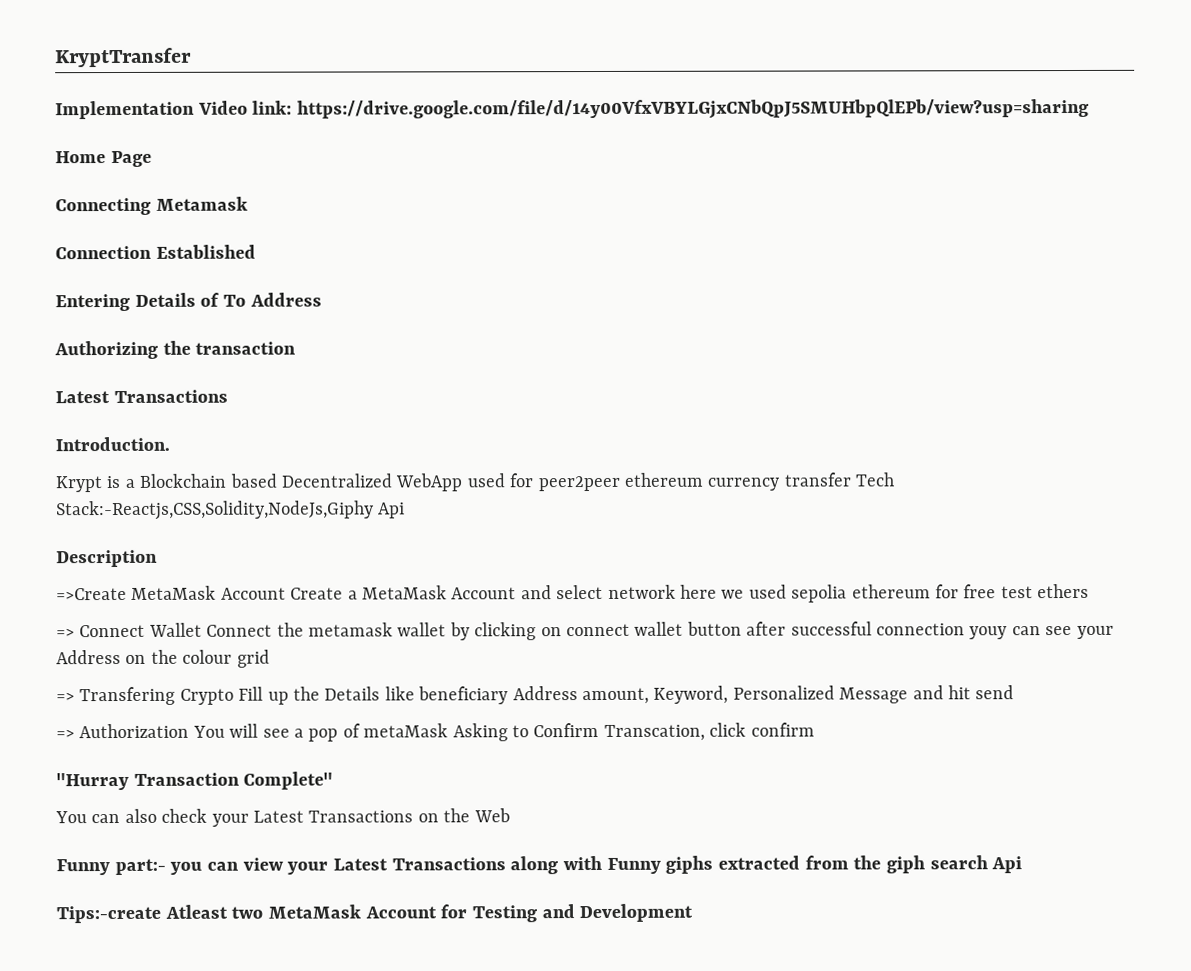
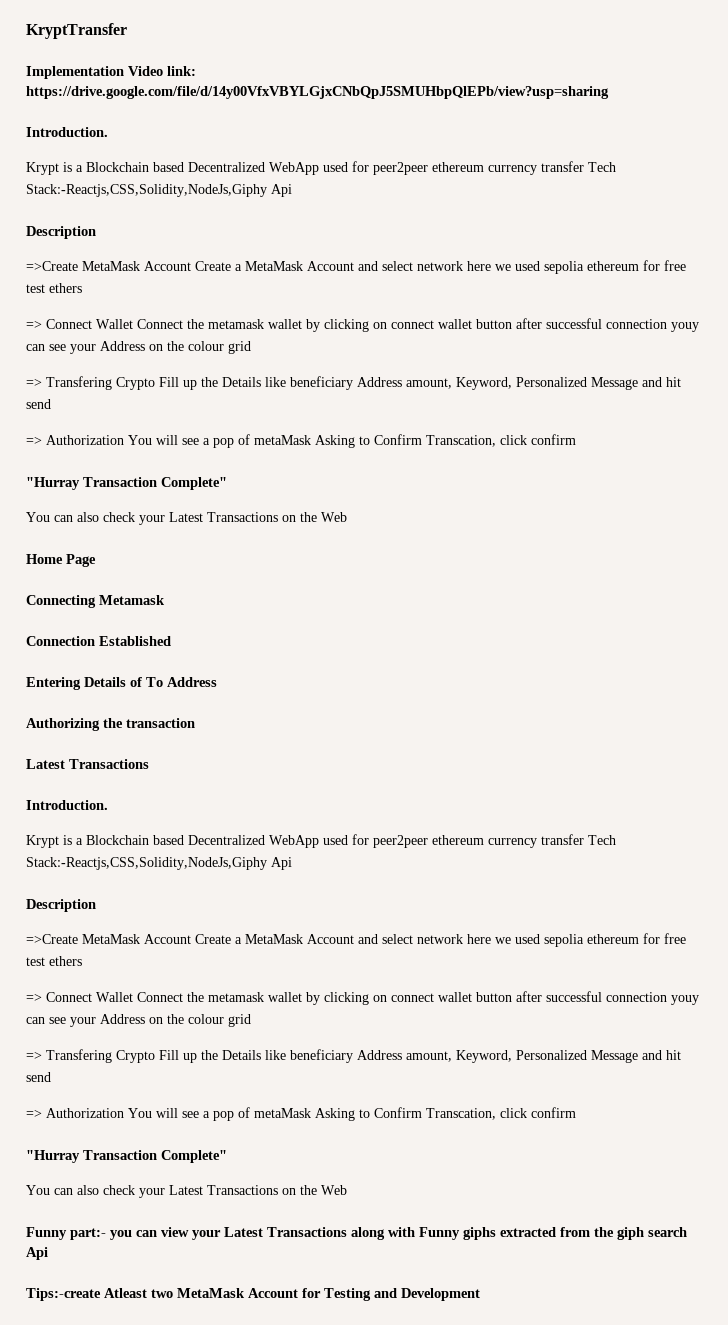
(1090, 109) none -> [26,127,108,137] [26,161,616,175] [26,184,292,197] [26,226,96,239] [26,260,686,274] [26,283,82,293] [26,318,699,332] [26,341,251,354] [26,376,681,390] [26,399,51,409] [26,434,576,448] [26,477,227,490] [26,512,347,525] // Introduction. // Krypt is a Blockchain based Decentralized WebApp used for peer2peer ethereum currency transfer Tech Stack:-Reactjs,CSS,Solidity,NodeJs,Giphy Api // Description // =>Create MetaMask Account Create a MetaMask Account and select network here we used sepolia ethereum for free test ethers // => Connect Wallet Connect the metamask wallet by clicking on connect wallet button after successful connection youy can see your Address on the colour grid // => Transfering Crypto Fill up the Details like beneficiary Address amount, Keyword, Personalized Message and hit send // => Authorization You will see a pop of metaMask Asking to Confirm Transcation, click confirm // "Hurray Transaction Complete" // You can also check your Latest Transactions on the Web

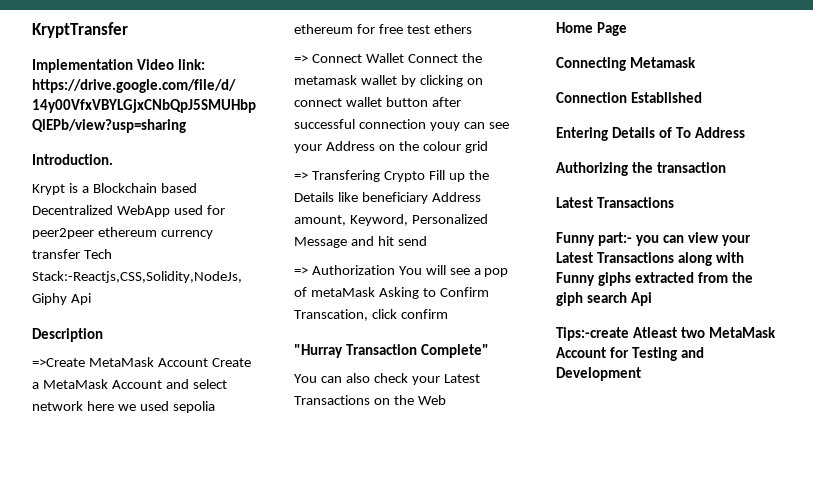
[26,800,108,810] [26,834,616,848] [26,857,292,870] [26,899,96,912] [26,933,686,947] [26,956,82,966] [26,991,699,1005] [26,1014,251,1027] [26,1049,681,1063] [26,1072,51,1082] [26,1107,576,1121] [26,1150,227,1163] [26,1185,347,1198] // Introduction. // Krypt is a Blockchain based Decentralized WebApp used for peer2peer ethereum currency transfer Tech Stack:-Reactjs,CSS,Solidity,NodeJs,Giphy Api // Description // =>Create MetaMask Account Create a MetaMask Account and select network here we used sepolia ethereum for free test ethers // => Connect Wallet Connect the metamask wallet by clicking on connect wallet button after successful connection youy can see your Address on the colour grid // => Transfering Crypto Fill up the Details like beneficiary Address amount, Keyword, Personalized Message and hit send // => Authorization You will see a pop of metaMask Asking to Confirm Transcation, click confirm // "Hurray Transaction Complete" // You can also check your Latest Transactions on the Web -> (675, 202) none

